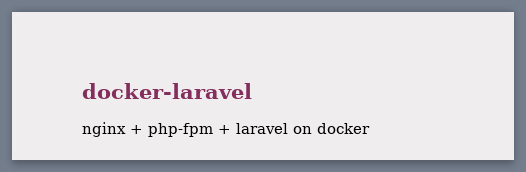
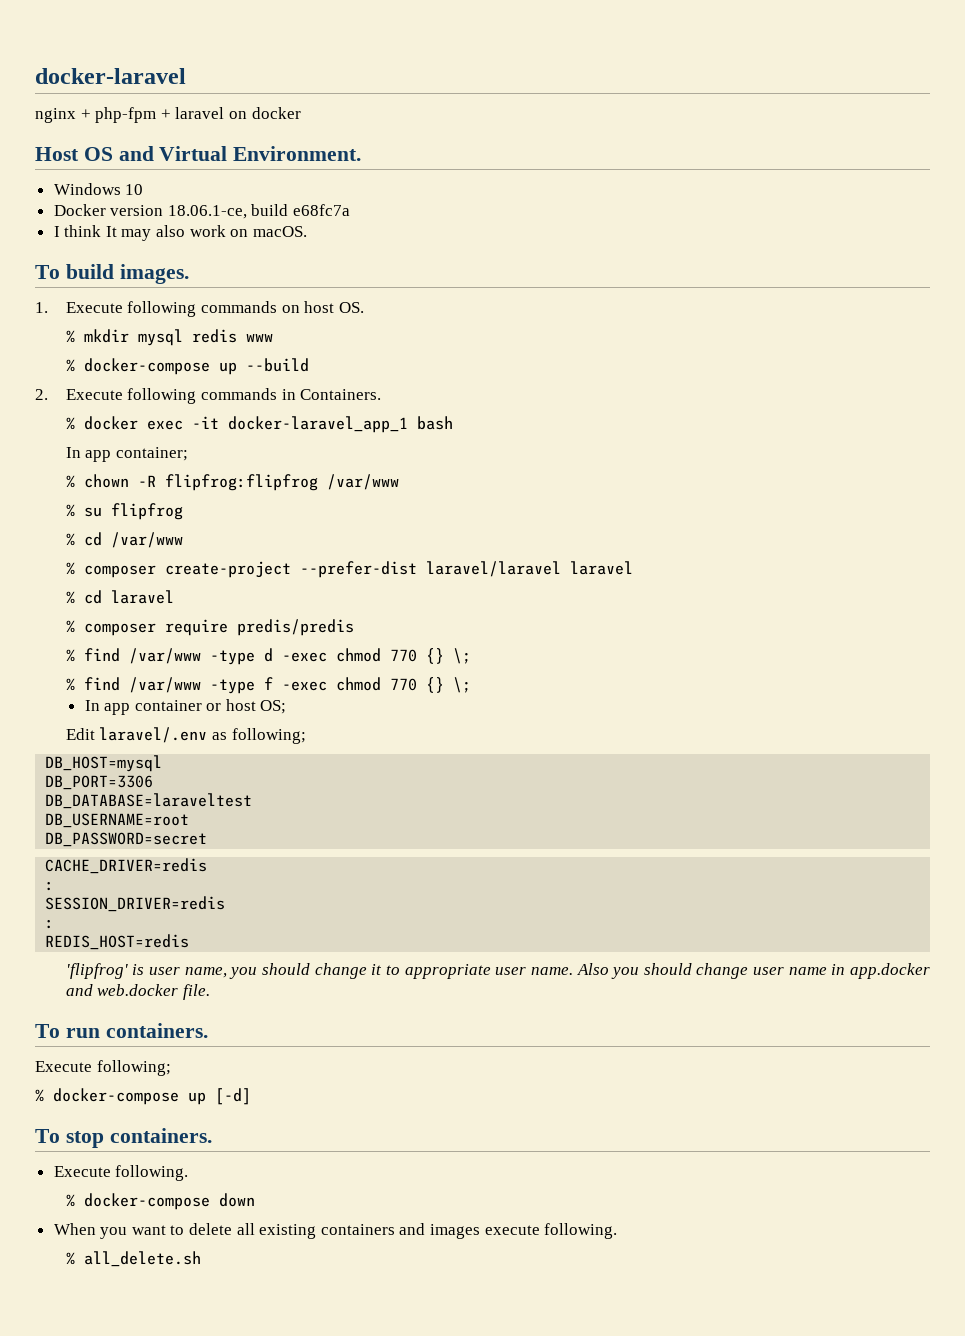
(370, 128) none -> [35,146,362,161] [53,183,144,195] [53,204,351,219] [53,225,307,241] [35,264,189,284] [35,301,364,317] [65,329,273,346] [65,358,309,375] [35,388,382,404] [65,416,453,433] [65,447,188,462] [65,474,399,491] [65,503,183,520] [65,532,183,548] [65,561,633,578] [65,590,174,604] [65,619,354,636] [65,648,471,665] [65,677,471,694] [84,699,287,715] [65,727,306,744] [45,755,163,772] [45,775,154,790] [45,793,253,809] [45,813,190,828] [45,832,208,847] [45,858,208,874] [45,881,55,891] [45,896,226,912] [45,919,55,929] [45,934,190,950] [65,963,930,979] [65,984,210,1000] [35,1023,208,1038] [35,1060,171,1076] [35,1088,251,1105] [35,1128,212,1148] [53,1165,189,1181] [65,1193,255,1210] [53,1223,618,1239] [65,1251,201,1267] // Host OS and Virtual Environment. // Windows 10 // Docker version 18.06.1-ce, build e68fc7a // I think It may also work on macOS. // To build images. // 1. Execute following commands on host OS. // % mkdir mysql redis www // % docker-compose up --build // 2. Execute following commands in Containers. // % docker exec -it docker-laravel_app_1 bash // In app container; // % chown -R flipfrog:flipfrog /var/www // % su flipfrog // % cd /var/www // % composer create-project --prefer-dist laravel/laravel laravel // % cd laravel // % composer require predis/predis // % find /var/www -type d -exec chmod 770 {} \; // % find /var/www -type f -exec chmod 770 {} \; // In app container or host OS; // Edit laravel/.env as following; // DB_HOST=mysql // DB_PORT=3306 // DB_DATABASE=laraveltest // DB_USERNAME=root // DB_PASSWORD=secret // CACHE_DRIVER=redis // : // SESSION_DRIVER=redis // : // REDIS_HOST=redis // 'flipfrog' is user name, you should change it to appropriate user name. Also you should change user name in app.docker and web.docker file. // To run containers. // Execute following; // % docker-compose up [-d] // To stop containers. // Execute following. // % docker-compose down // When you want to delete all existing containers and images execute following. // % all_delete.sh

